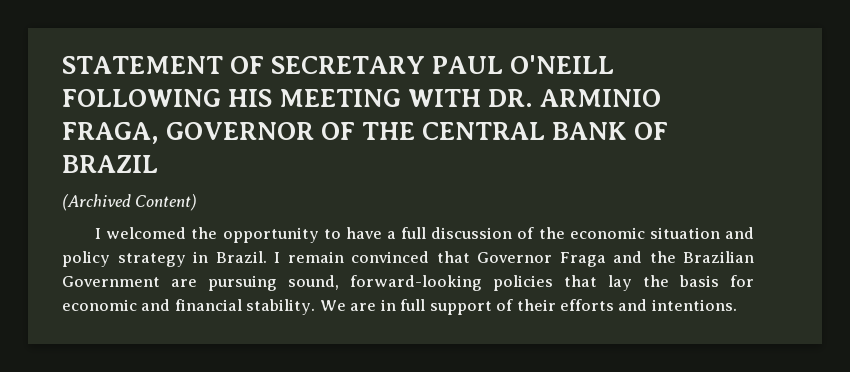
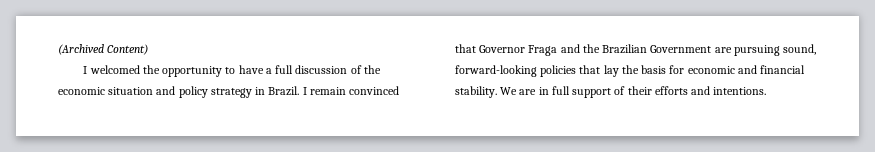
[62,55,615,74] [62,89,662,107] [62,122,669,144] [62,155,158,173] STATEMENT OF SECRETARY PAUL O'NEILL FOLLOWING HIS MEETING WITH DR. ARMINIO FRAGA, GOVERNOR OF THE CENTRAL BANK OF BRAZIL // -> (58, 49) none

